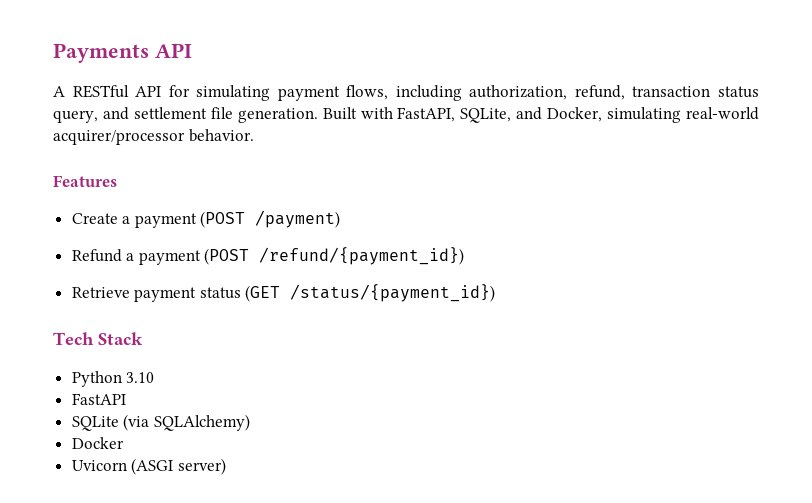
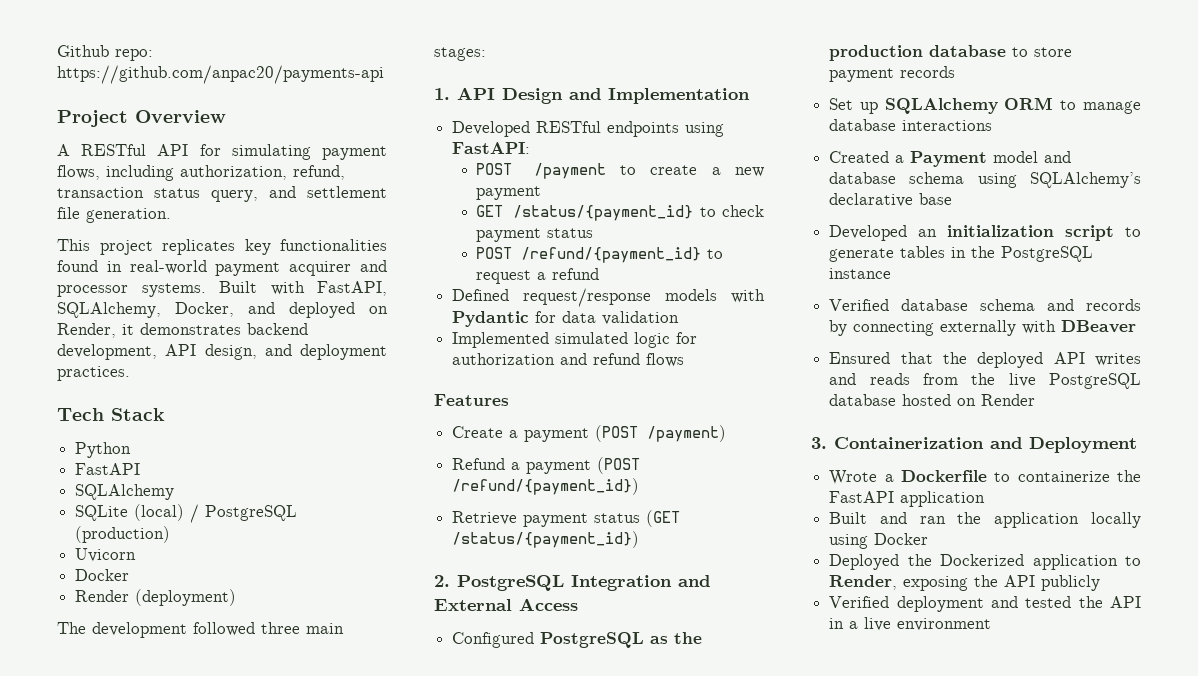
[53,43,192,63] Payments API -> [57,45,153,61] [57,65,384,84] [57,110,226,127] Github repo: https://github.com/anpac20/payments-api // Project Overview
[322,107,759,123] [53,129,254,145] Built with FastAPI, SQLite, and Docker, simulating real-world acquirer/processor behavior. -> [57,239,387,255] [57,260,388,276] [57,281,387,297] [57,302,388,318] [57,323,308,338] [57,344,387,360] [57,366,130,381] [57,408,165,421] [75,442,132,458] [75,463,141,475] [75,484,175,500] [75,504,298,523] [75,526,171,543] [75,548,137,562] [75,569,130,581] [75,589,237,606] [57,622,344,638] [434,47,486,61] [434,87,750,104] [452,121,725,137] [452,142,531,154] [476,163,764,179] [476,186,542,200] [476,205,764,221] [476,228,594,242] [476,247,724,263] [476,268,600,284] [452,288,765,307] [452,311,680,327] [452,332,698,348] [452,353,685,367] // This project replicates key functionalities found in real-world payment acquirer and processor systems. Built with FastAPI, SQLAlchemy, Docker, and deployed on Render, it demonstrates backend development, API design, and deployment practices. // Tech Stack // Python // FastAPI // SQLAlchemy // SQLite (local) / PostgreSQL (production) // Uvicorn // Docker // Render (deployment) // The development followed three main stages: // 1. API Design and Implementation // Developed RESTful endpoints using FastAPI: // POST /payment to create a new payment // GET /status/{payment_id} to check payment status // POST /refund/{payment_id} to request a refund // Defined request/response models with Pydantic for data validation // Implemented simulated logic for authorization and refund flows
[53,332,143,345] [71,371,155,387] [71,393,126,405] [71,414,250,431] [71,437,124,449] [71,458,226,475] Tech Stack // Python 3.10 // FastAPI // SQLite (via SQLAlchemy) // Docker // Uvicorn (ASGI server) -> [434,575,710,591] [434,598,578,611] [452,632,703,648] [829,45,1073,61] [829,66,956,82] [829,97,1141,114] [829,119,993,131] [829,151,1072,167] [829,172,1141,188] [829,193,953,207] [829,225,1141,241] [829,246,1094,262] [829,268,892,279] [829,299,1141,311] [829,320,1137,336] [829,352,1141,368] [829,373,1141,389] [829,394,1036,406] [811,437,1137,453] [829,470,1141,485] [829,491,986,507] [829,512,1141,528] [829,533,929,549] [829,554,1141,570] [829,575,1101,591] [829,596,1141,612] [829,617,992,631] 2. PostgreSQL Integration and External Access // Configured PostgreSQL as the production database to store payment records // Set up SQLAlchemy ORM to manage database interactions // Created a Payment model and database schema using SQLAlchemy’s declarative base // Developed an initialization script to generate tables in the PostgreSQL instance // Verified database schema and records by connecting externally with DBeaver // Ensured that the deployed API writes and reads from the live PostgreSQL database hosted on Render // 3. Containerization and Deployment // Wrote a Dockerfile to containerize the FastAPI application // Built and ran the application locally using Docker // Deployed the Dockerized application to Render, exposing the API publicly // Verified deployment and tested the API in a live environment

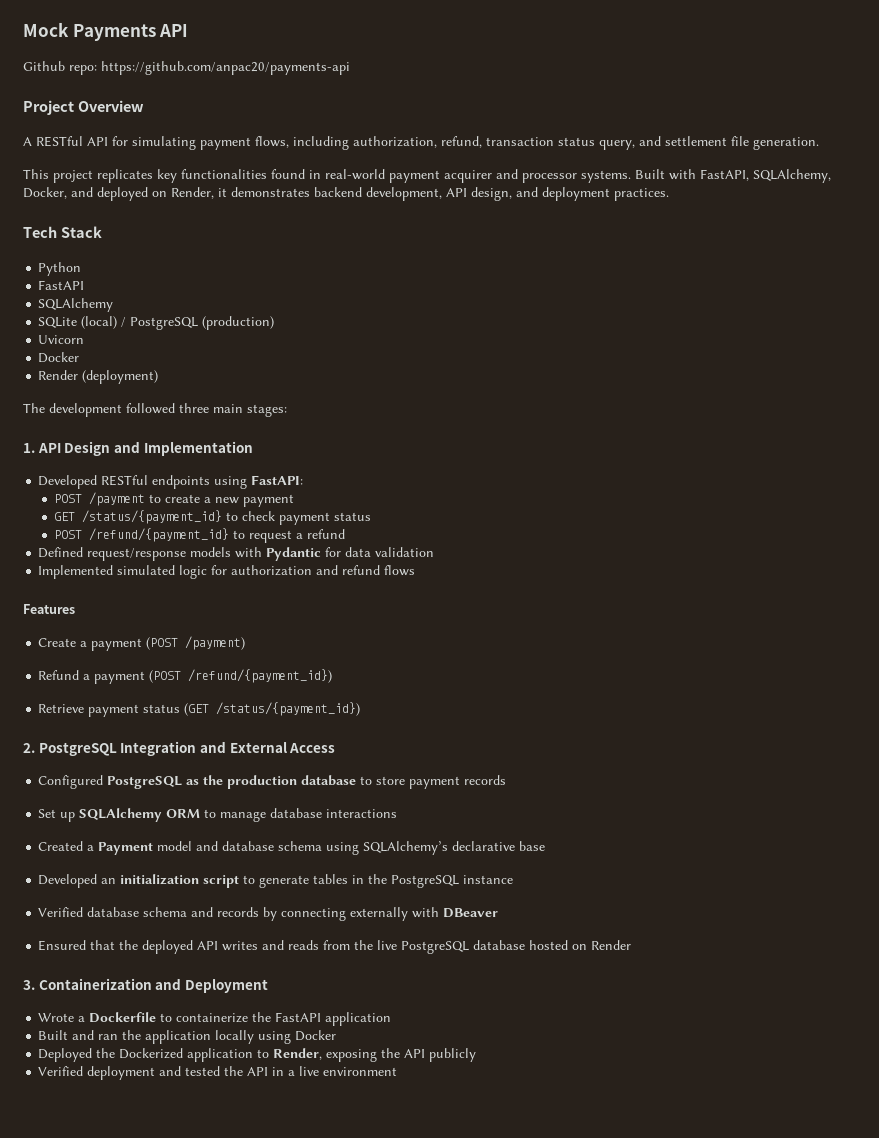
(57, 51) none -> [23,22,189,41] Mock Payments API //

